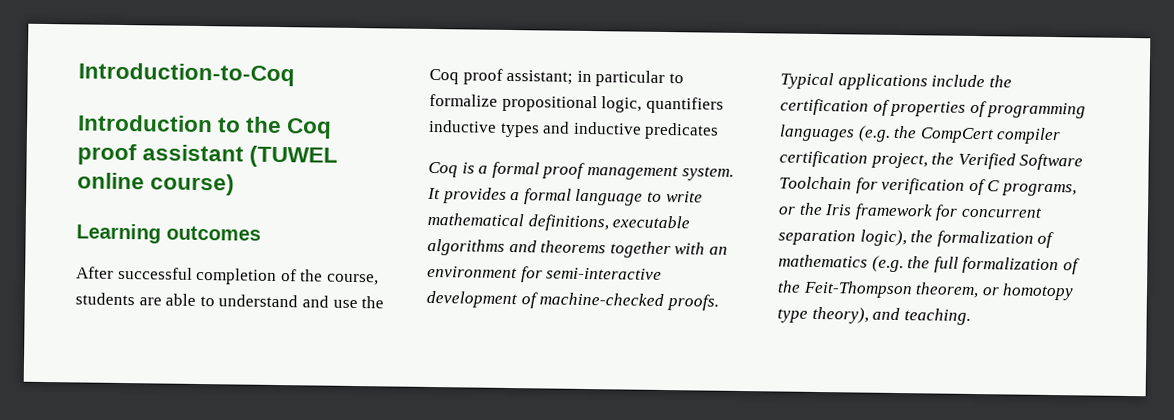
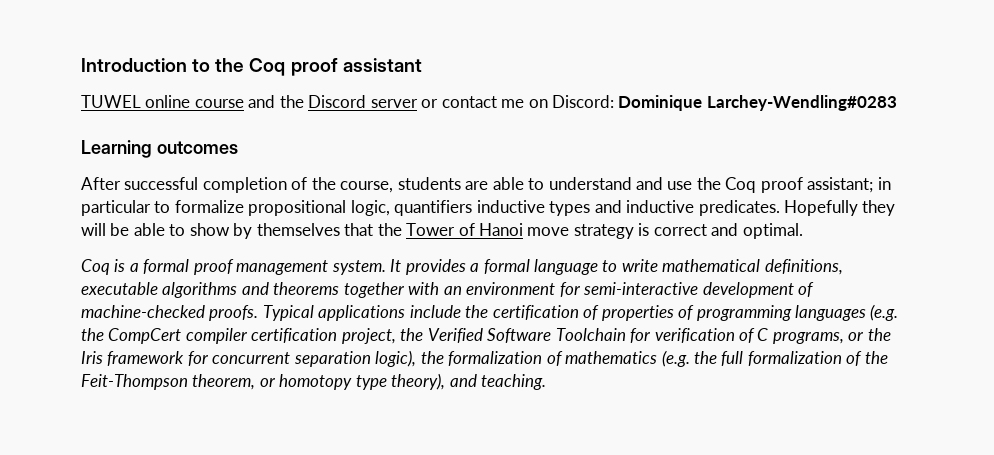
[78,62,295,87] Introduction-to-Coq // -> (81, 65) none
[249,145,339,168] [77,172,236,196] (TUWEL online course) -> [81,95,897,111] // TUWEL online course and the Discord server or contact me on Discord: Dominique Larchey-Wendling#0283
[644,122,720,140] predicates -> [698,200,896,216] [81,223,803,239] predicates. Hopefully they will be able to show by themselves that the Tower of Hanoi move strategy is correct and optimal.

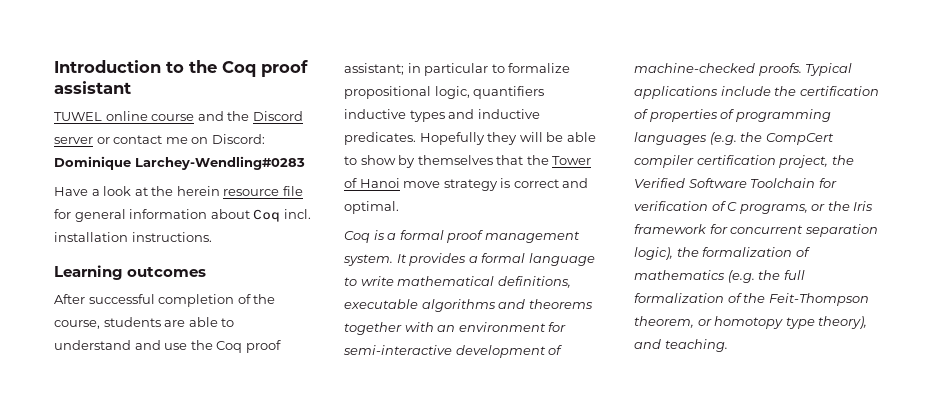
(897, 103) none -> [54,186,303,196] [54,209,311,222] [54,232,212,242] // Have a look at the herein resource file for general information about Coq incl. installation instructions.

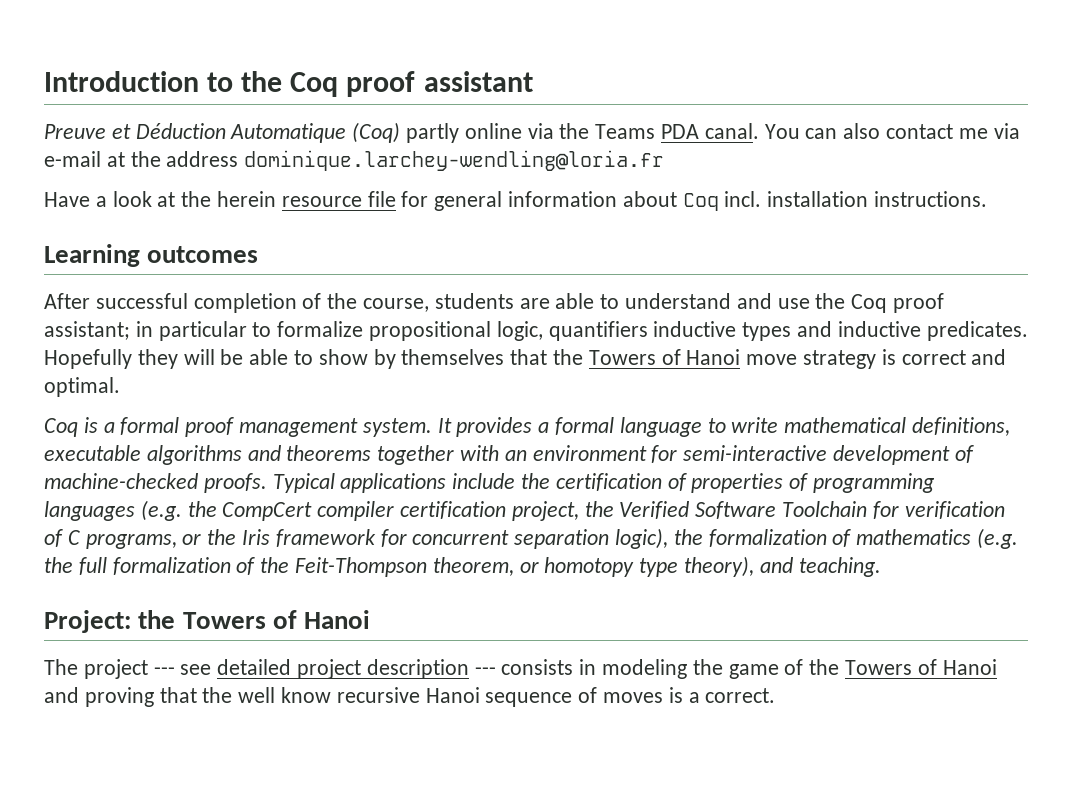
[54,111,303,121] [54,134,265,144] [54,156,305,170] TUWEL online course and the Discord server or contact me on Discord: Dominique Larchey-Wendling#0283 -> [44,122,1020,143] [44,150,665,171] Preuve et Déduction Automatique (Coq) partly online via the Teams PDA canal. You can also contact me via e-mail at the address dominique.larchey-wendling@loria.fr
[552,156,592,165] Tower -> [588,350,656,365] Towers
(728, 345) none -> [44,610,371,633] [44,659,997,679] [44,687,776,707] // Project: the Towers of Hanoi // The project --- see detailed project description --- consists in modeling the game of the Towers of Hanoi and proving that the well know recursive Hanoi sequence of moves is a correct.

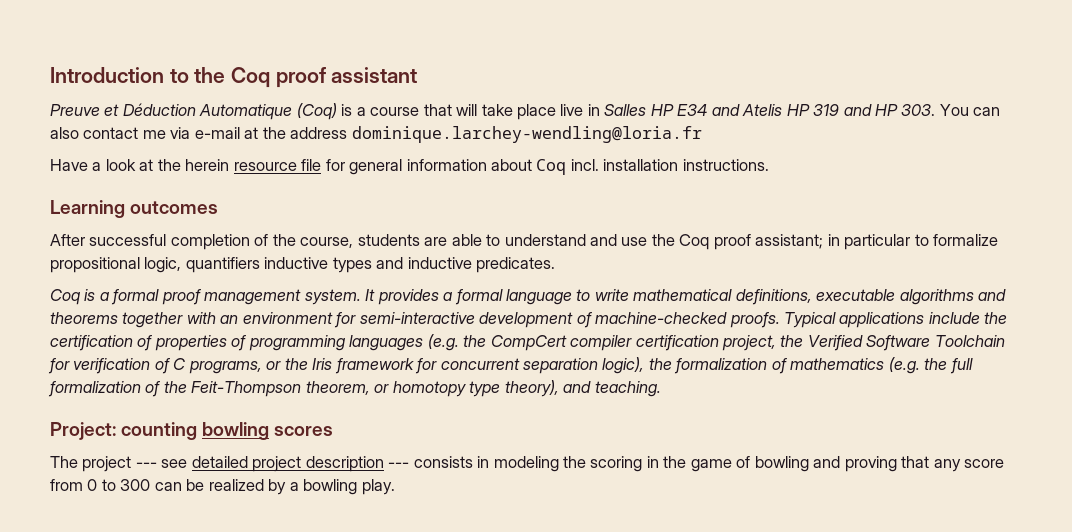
[406,123,759,143] partly online via the Teams PDA canal. -> [341,104,936,120] is a course that will take place live in Salles HP E34 and Atelis HP 319 and HP 303.
[44,349,1007,369] [44,377,120,397] Hopefully they will be able to show by themselves that the Towers of Hanoi move strategy is correct and optimal. -> (556, 265) none
[138,610,371,629] the Towers of Hanoi -> [121,422,334,440] counting bowling scores
[728,659,997,679] [44,687,776,707] game of the Towers of Hanoi and proving that the well know recursive Hanoi sequence of moves is a correct. -> [590,456,1005,472] [50,479,395,495] scoring in the game of bowling and proving that any score from 0 to 300 can be realized by a bowling play.

